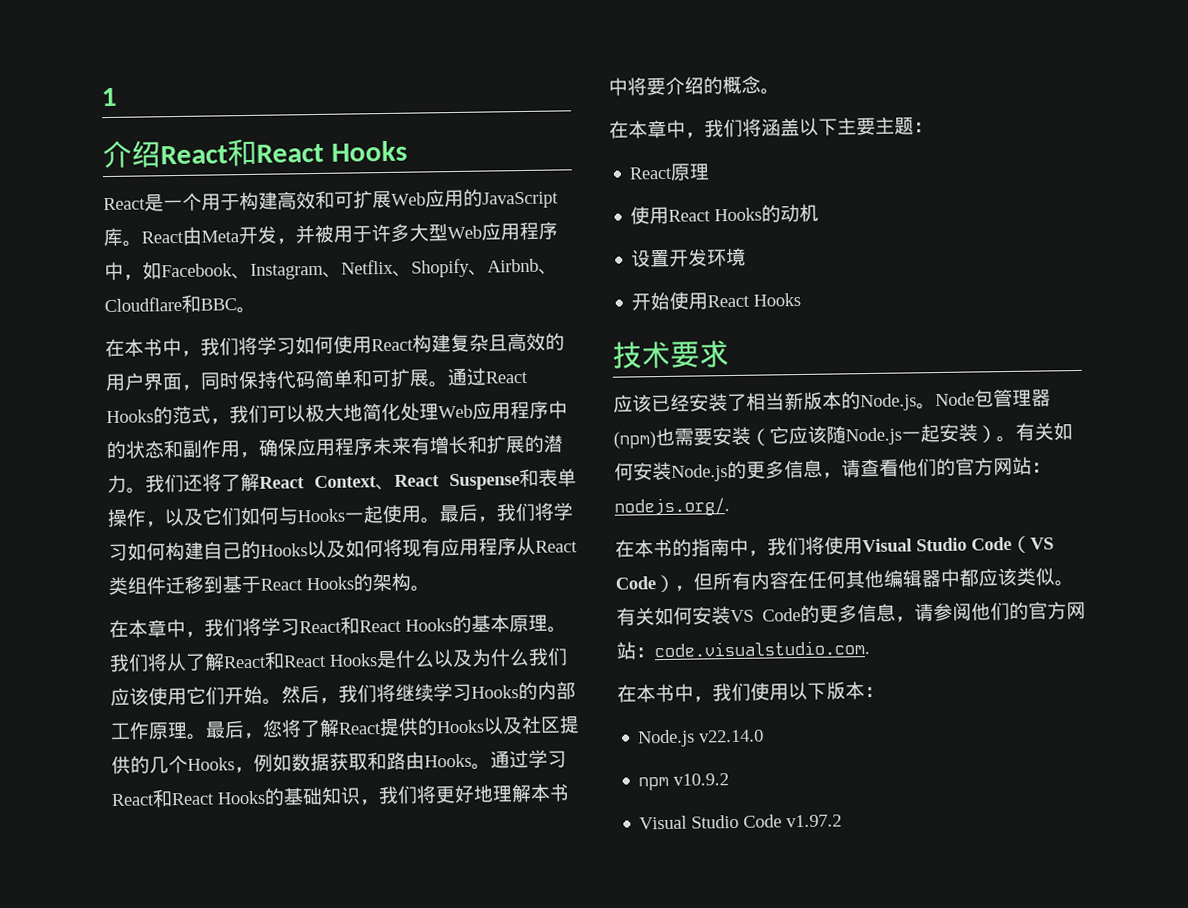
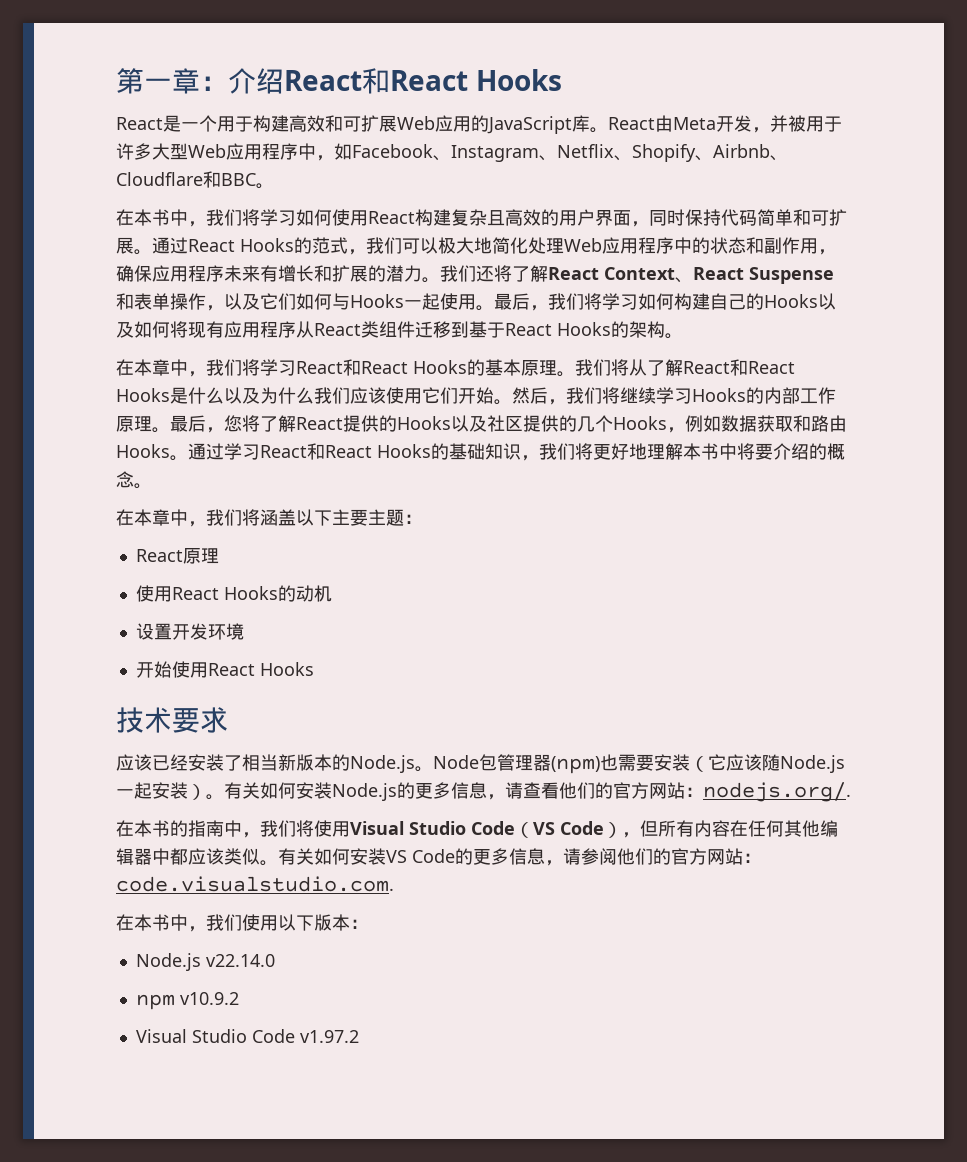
[101,87,117,107] 1 // -> [116,68,228,94] 第一章：

